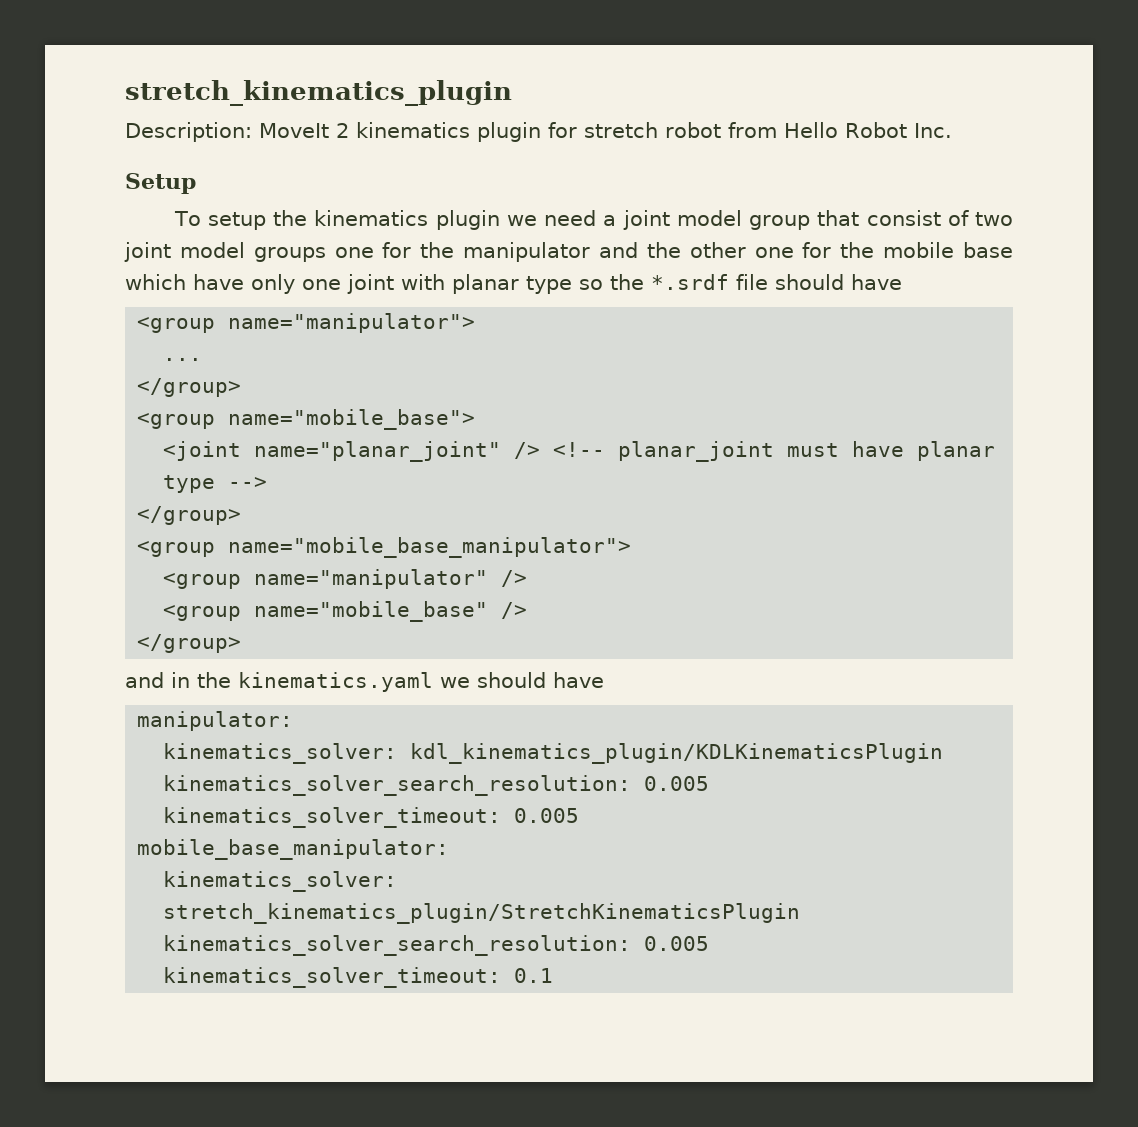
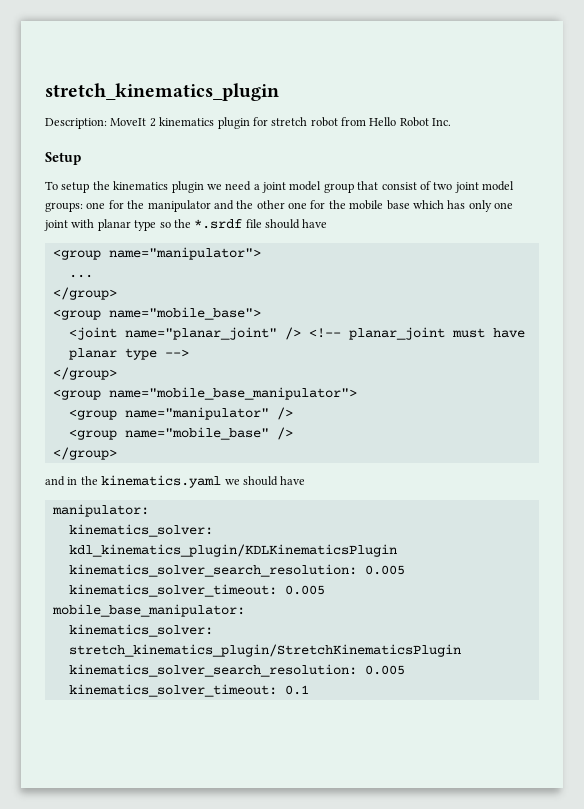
[253,247,326,262] groups -> [45,202,83,212] groups:
[193,274,244,290] have -> [447,200,466,209] has

